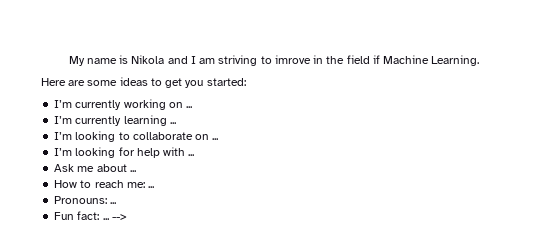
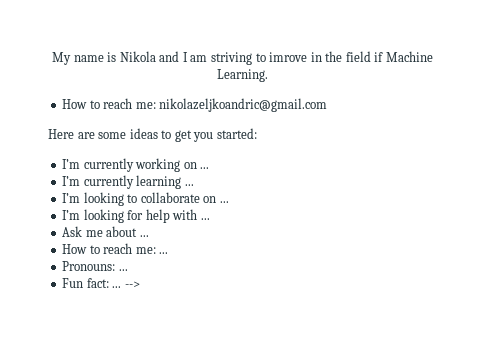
(480, 60) none -> [62,98,328,112] // How to reach me: nikolazeljkoandric@gmail.com

